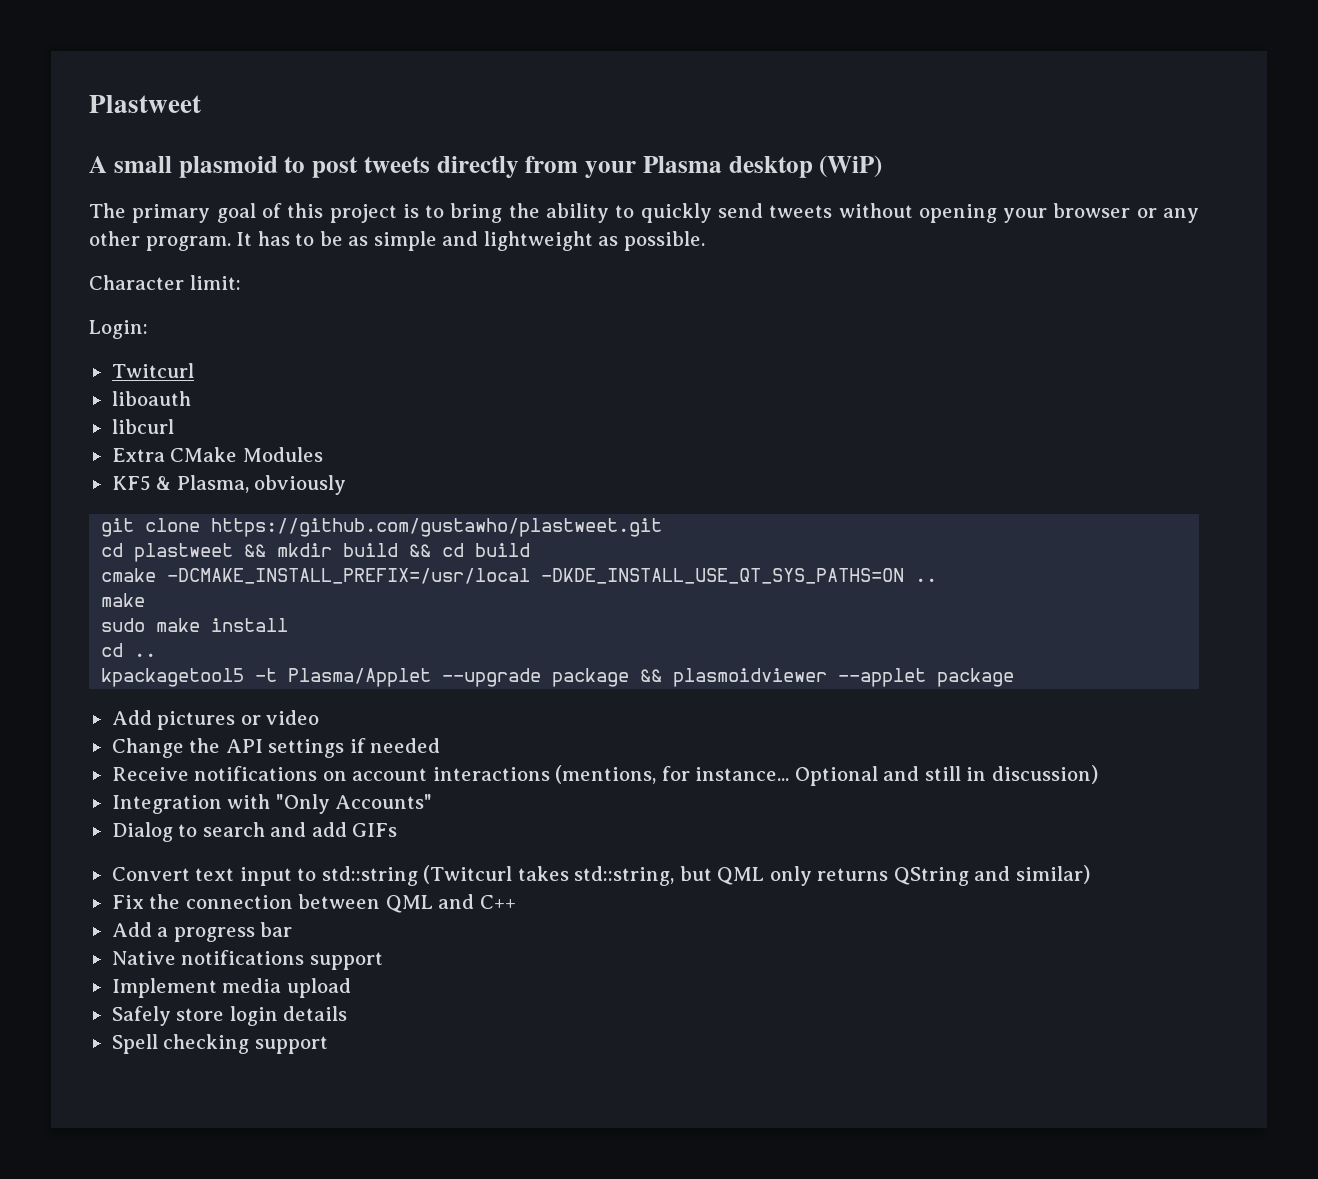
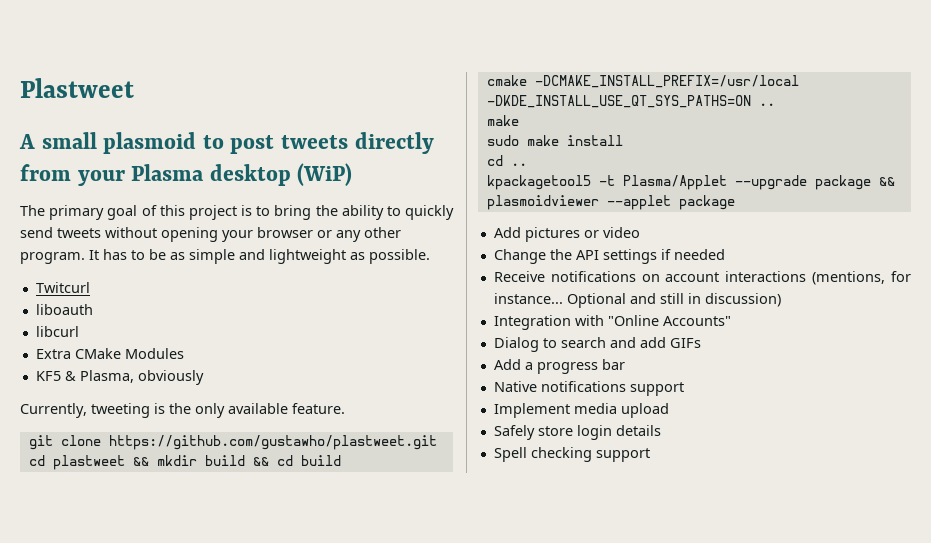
[89,275,241,290] [89,320,148,339] // Character limit: // Login: -> (430, 256) none
(347, 485) none -> [20,403,345,418] // Currently, tweeting is the only available feature.
[275,794,330,814] "Only -> [607,315,659,326] "Online
[111,865,1091,886] [111,894,516,913] // Convert text input to std::string (Twitcurl takes std::string, but QML only returns QString and similar) // Fix the connection between QML and C++ -> (701, 343) none

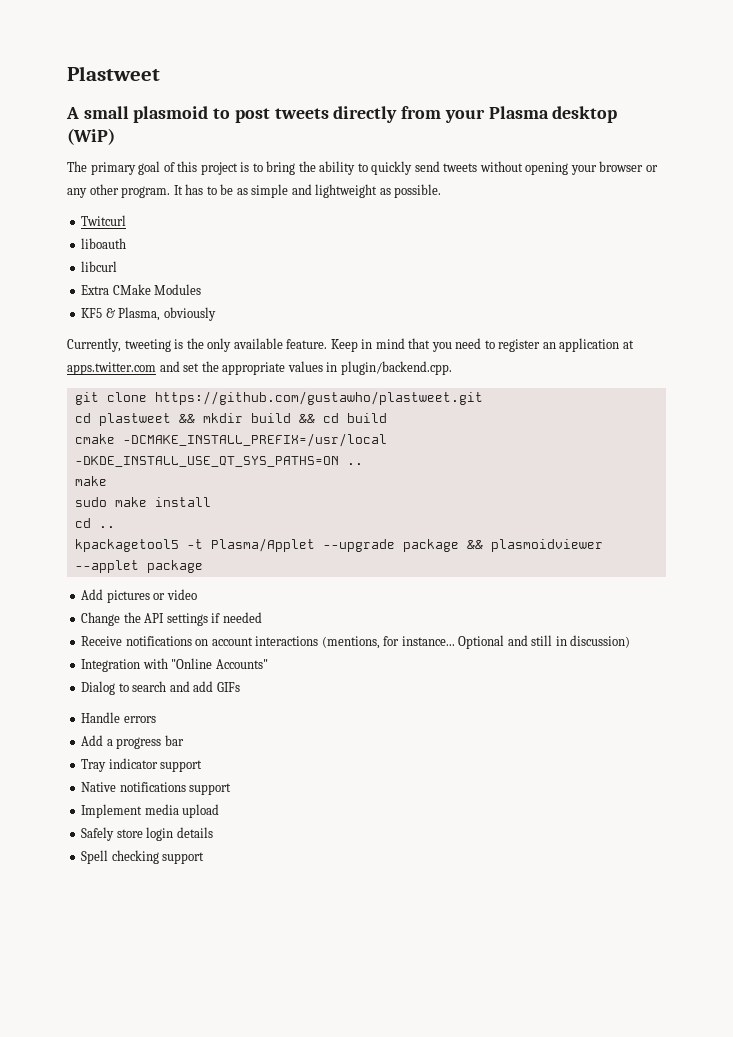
(345, 408) none -> [330,338,634,352] [67,361,452,375] Keep in mind that you need to register an application at apps.twitter.com and set the appropriate values in plugin/backend.cpp.
(701, 343) none -> [81,712,156,723] // Handle errors
(625, 364) none -> [81,758,203,772] // Tray indicator support

